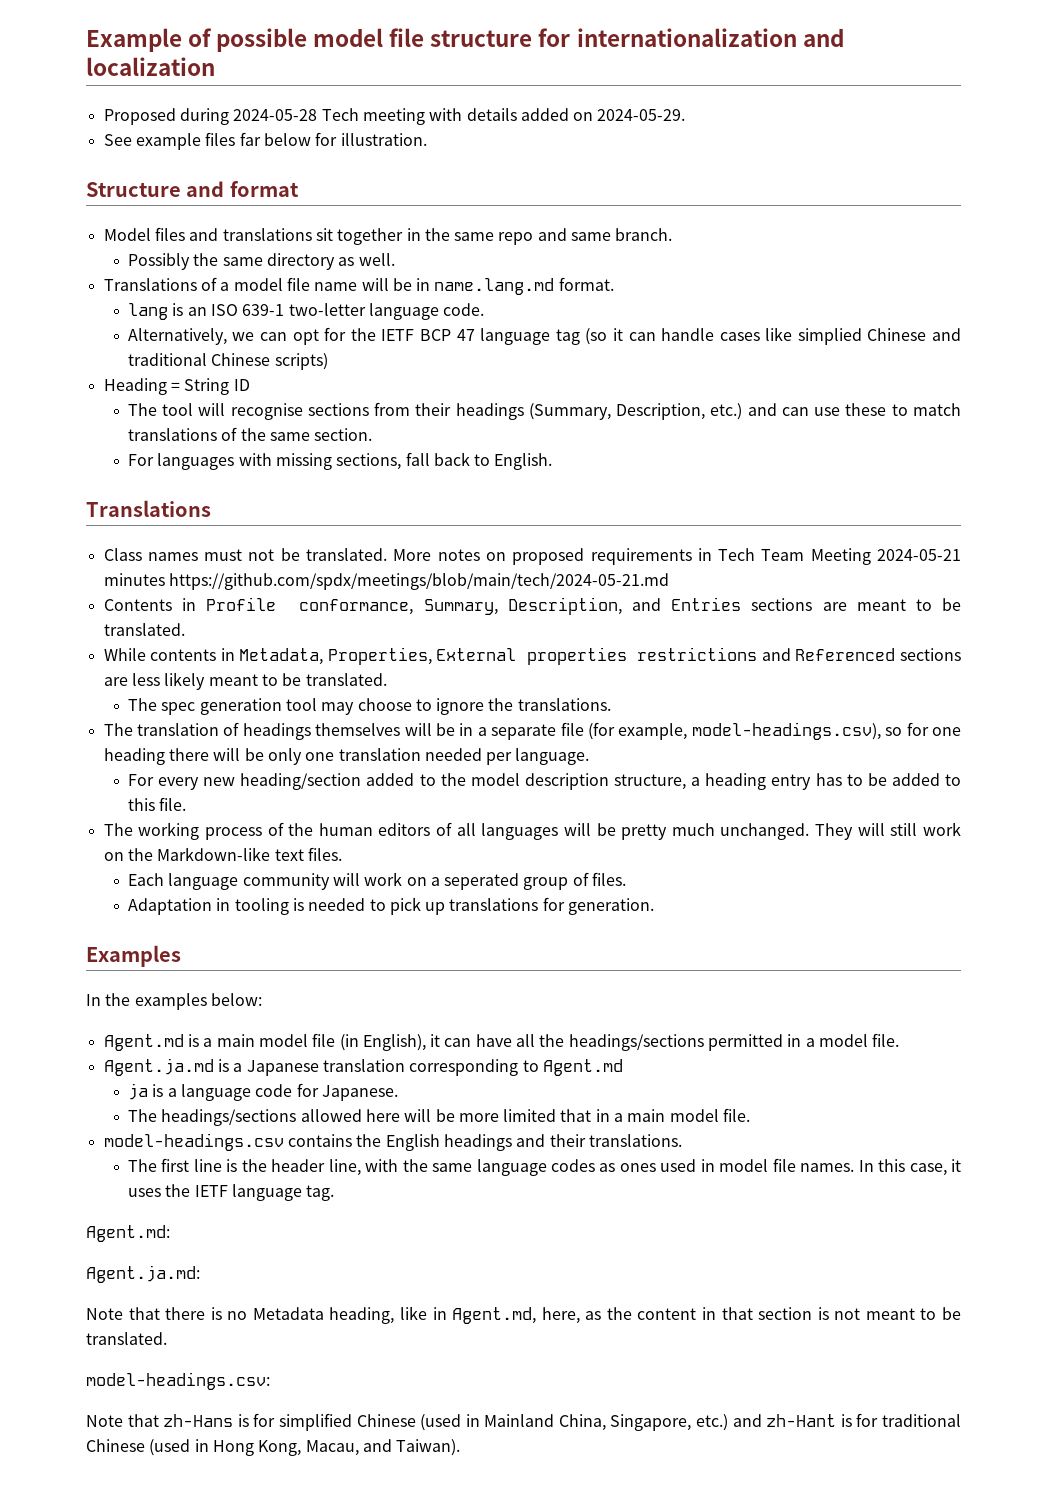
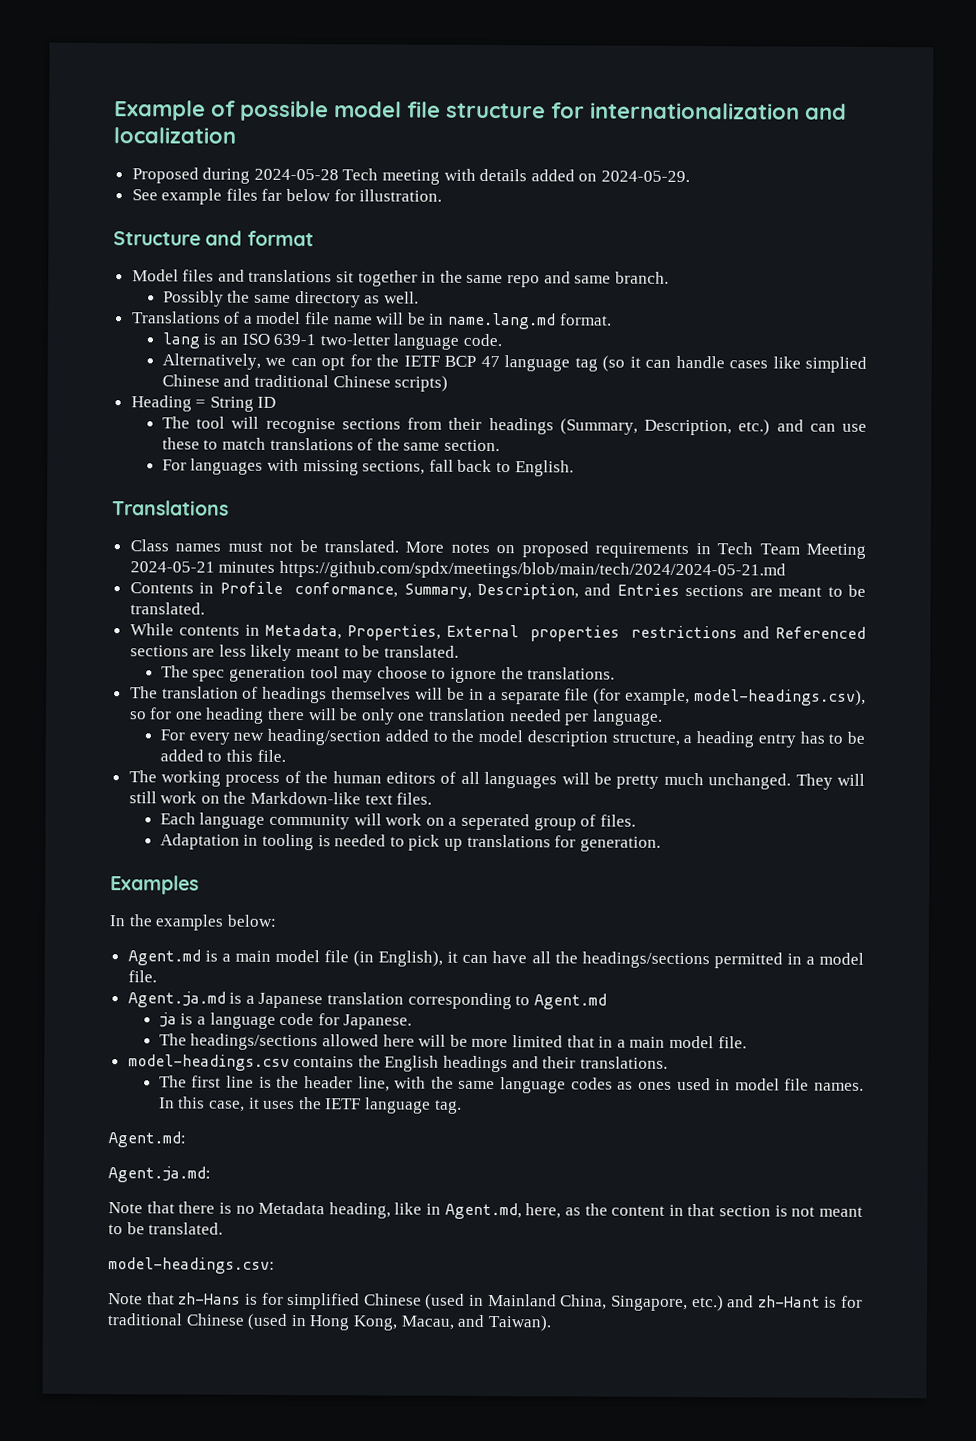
[168,573,669,590] https://github.com/spdx/meetings/blob/main/tech/2024-05-21.md -> [278,560,786,580] https://github.com/spdx/meetings/blob/main/tech/2024/2024-05-21.md

